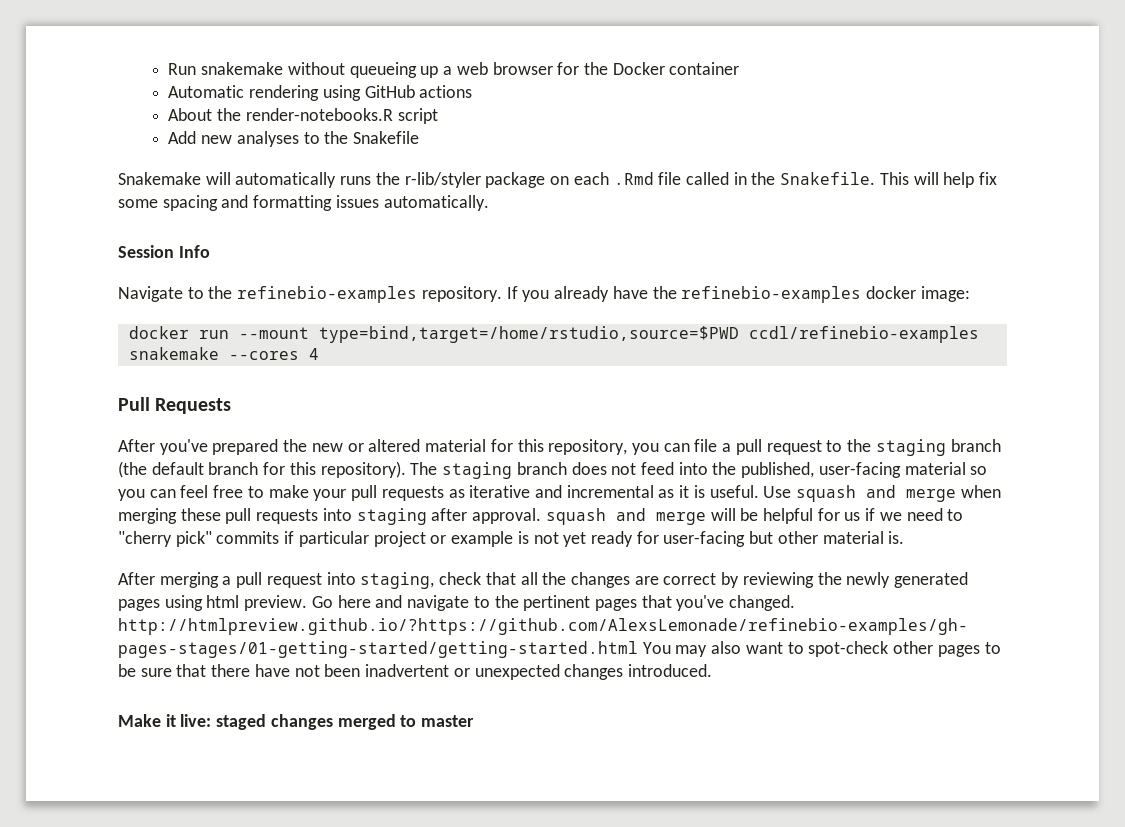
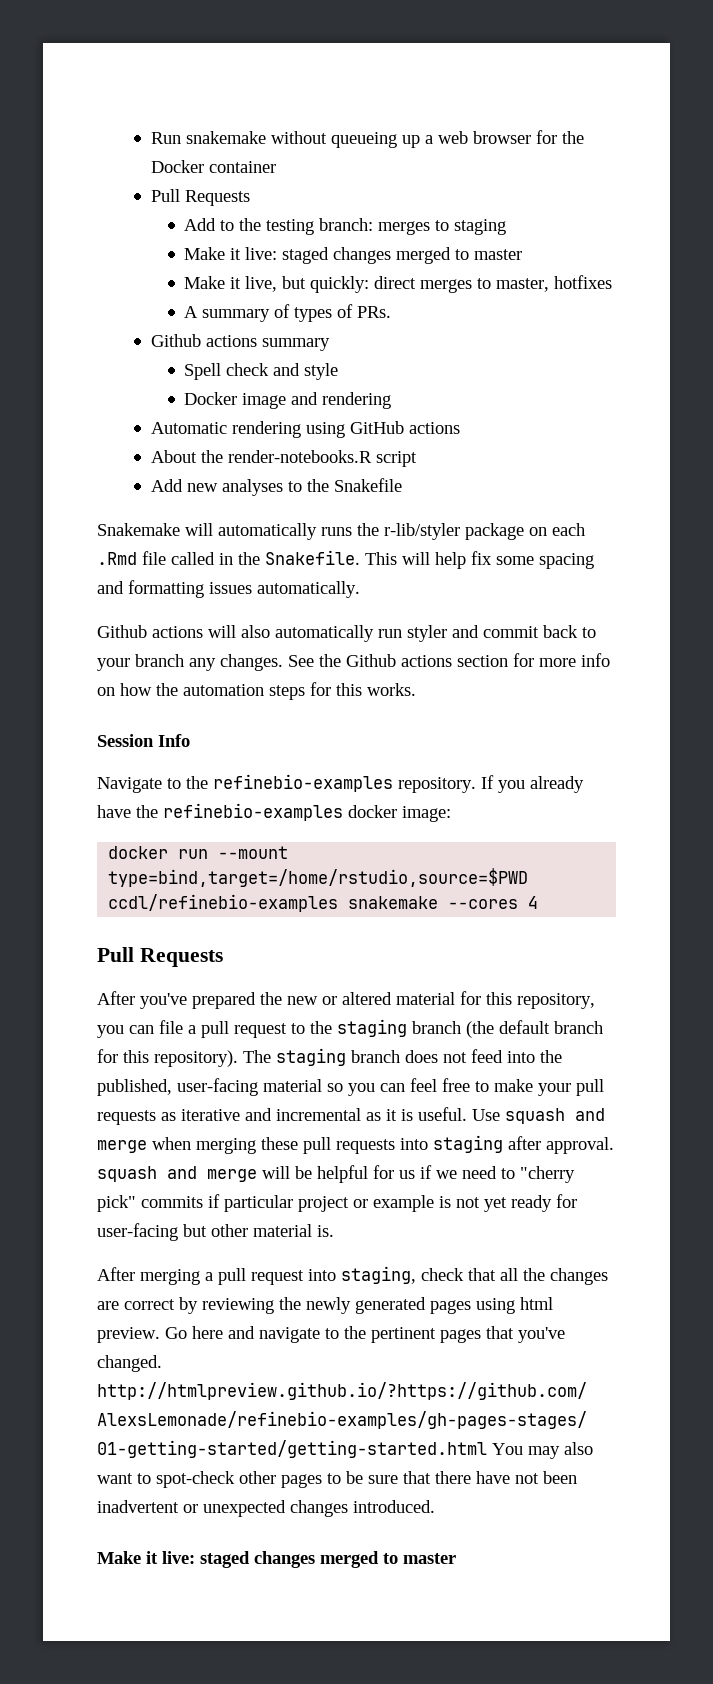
(740, 68) none -> [150,189,250,206] [184,218,507,235] [184,247,523,264] [184,275,613,293] [184,304,392,322] [150,334,330,351] [184,363,339,380] [184,392,392,409] // Pull Requests // Add to the testing branch: merges to staging // Make it live: staged changes merged to master // Make it live, but quickly: direct merges to master, hotfixes // A summary of types of PRs. // Github actions summary // Spell check and style // Docker image and rendering
(489, 203) none -> [97,625,596,642] [97,653,610,671] [97,682,416,700] // Github actions will also automatically run styler and commit back to your branch any changes. See the Github actions section for more info on how the automation steps for this works.

